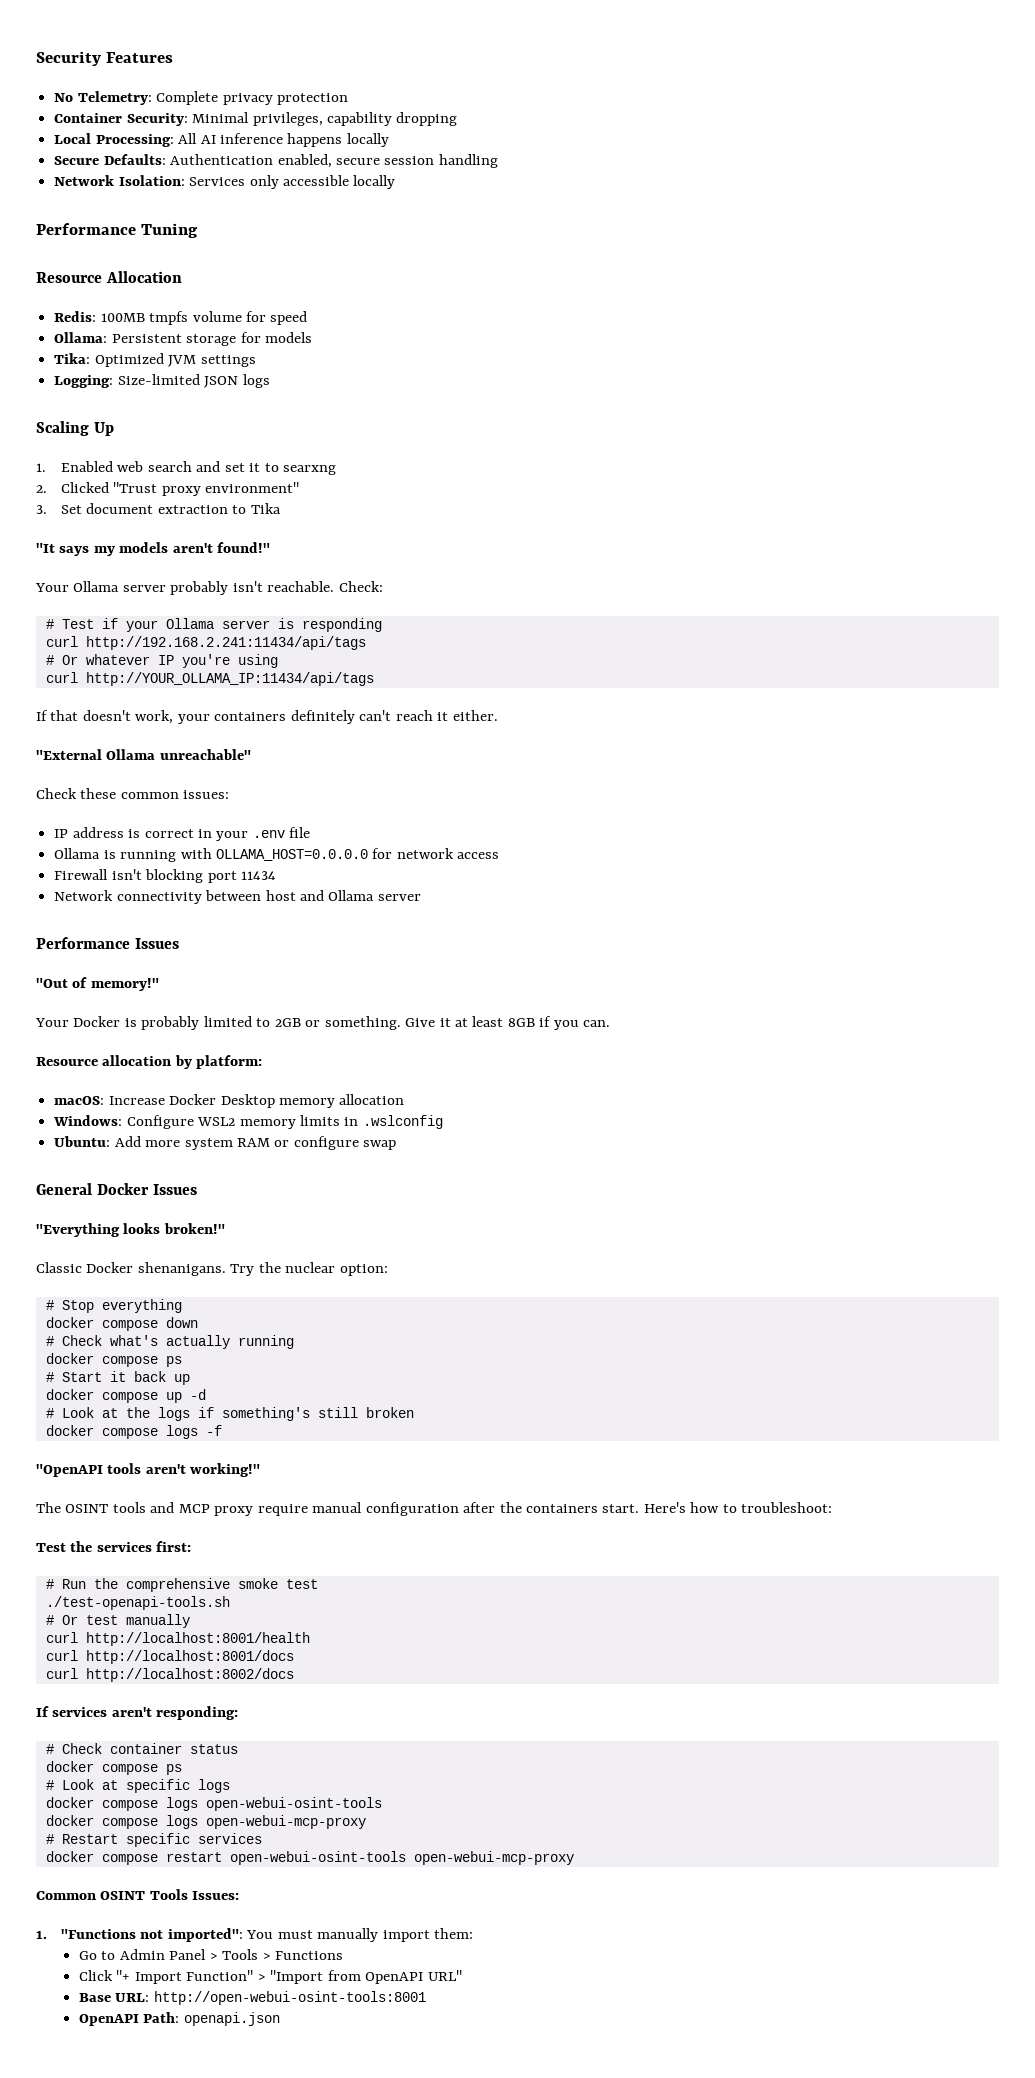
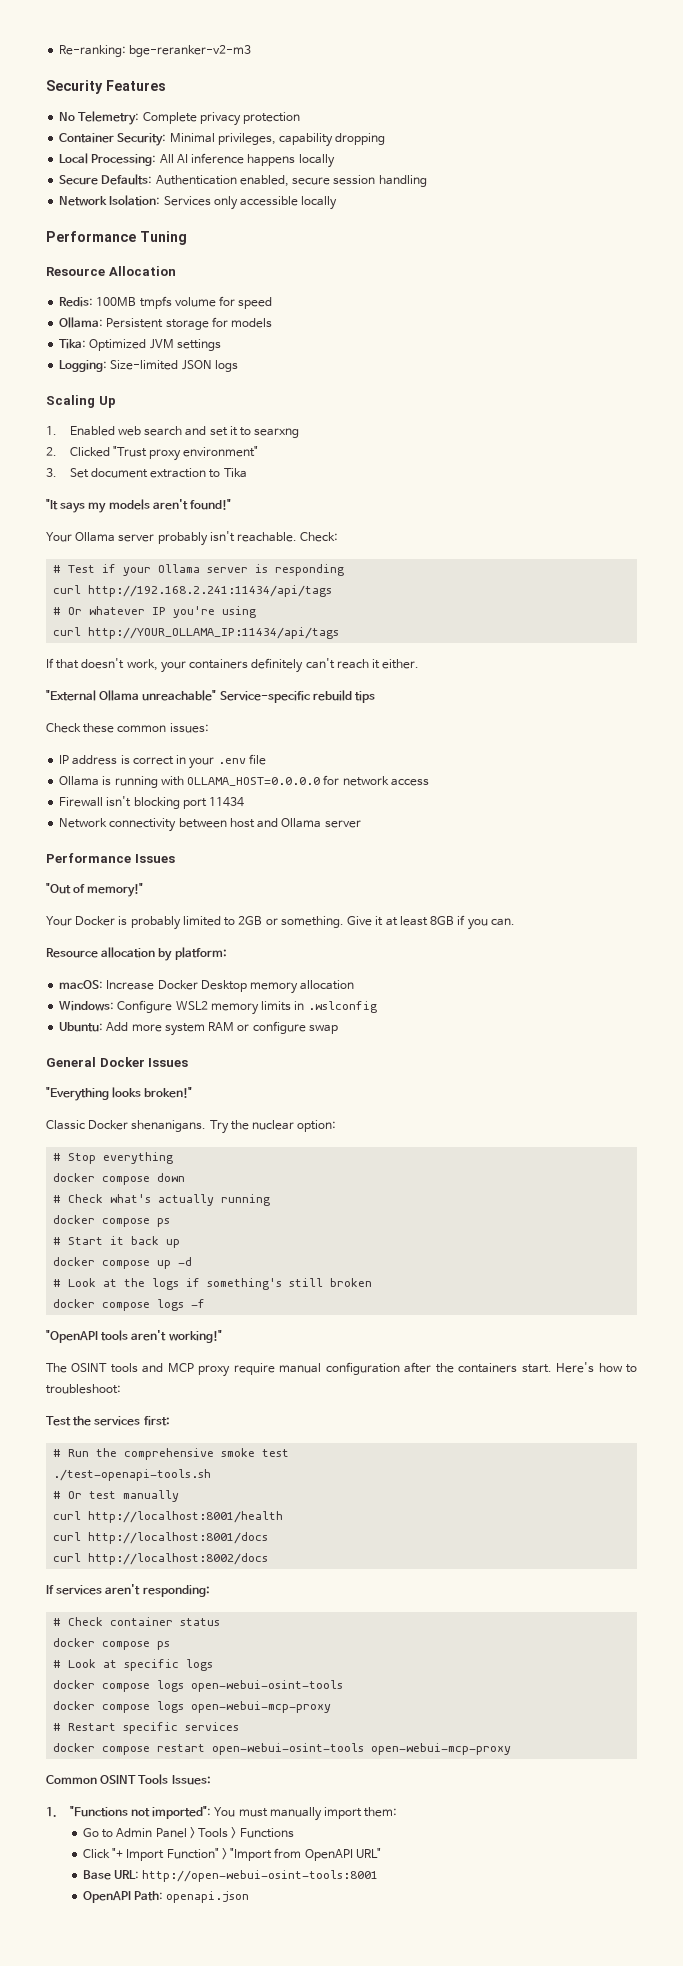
(36, 58) none -> [59,45,252,57] Re-ranking: bge-reranker-v2-m3 //
(251, 754) none -> [219,690,376,703] Service-specific rebuild tips

